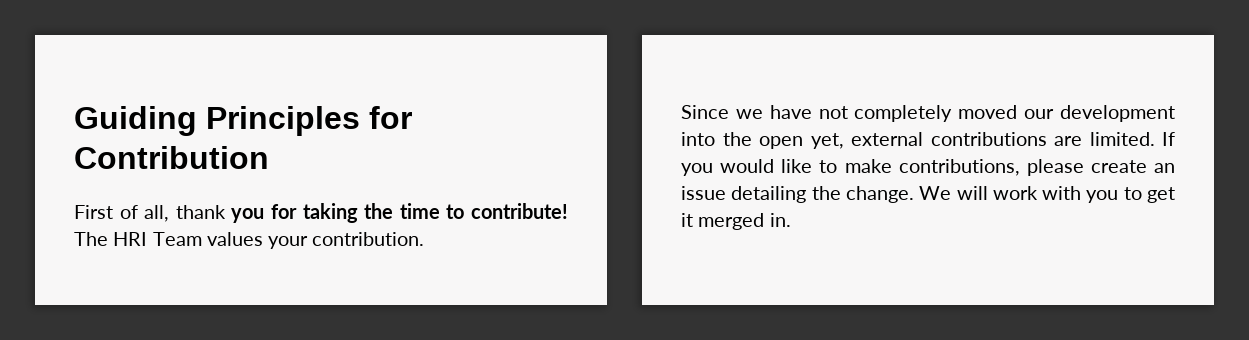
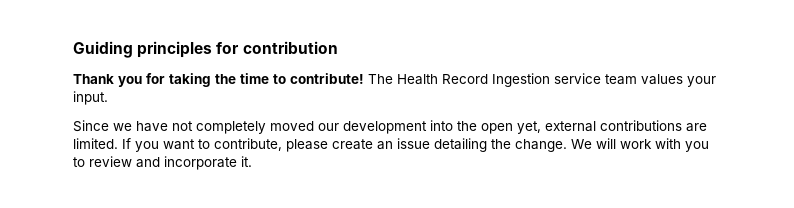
[206,106,412,136] [74,146,269,169] [74,205,226,222] Principles for Contribution // First of all, thank -> [137,41,338,58] [73,74,114,84] principles for contribution // Thank
[113,232,202,246] HRI Team -> [397,73,637,87] Health Record Ingestion service team
[312,232,425,246] contribution. -> [73,91,108,105] input.
[720,159,1020,176] would like to make contributions, -> [163,138,282,151] want to contribute,
[1147,187,1175,203] [681,213,791,230] get it merged in. -> [89,156,252,170] review and incorporate it.

